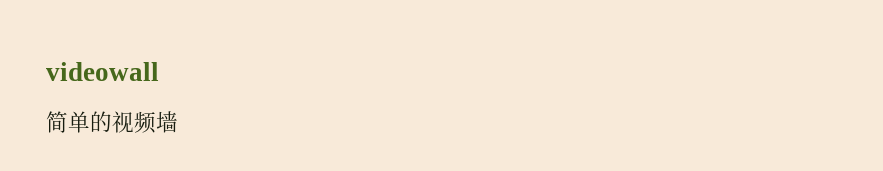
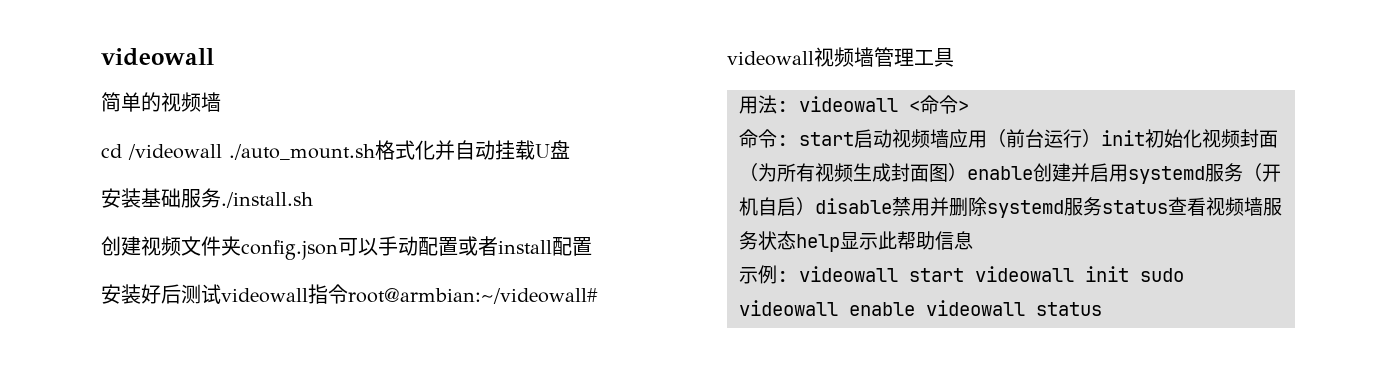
(178, 122) none -> [101,140,570,160] [101,188,313,208] [101,236,592,260] [101,284,598,304] [727,47,954,67] [739,95,969,114] [739,129,1278,148] [739,163,1281,184] [739,197,1282,218] [739,231,973,252] [739,265,1184,284] [739,300,1102,316] // cd /videowall ./auto_mount.sh格式化并自动挂载U盘 // 安装基础服务./install.sh // 创建视频文件夹config.json可以手动配置或者install配置 // 安装好后测试videowall指令root@armbian:~/videowall# videowall视频墙管理工具 // 用法: videowall <命令> // 命令: start启动视频墙应用（前台运行）init初始化视频封面（为所有视频生成封面图）enable创建并启用systemd服务（开机自启）disable禁用并删除systemd服务status查看视频墙服务状态help显示此帮助信息 // 示例: videowall start videowall init sudo videowall enable videowall status

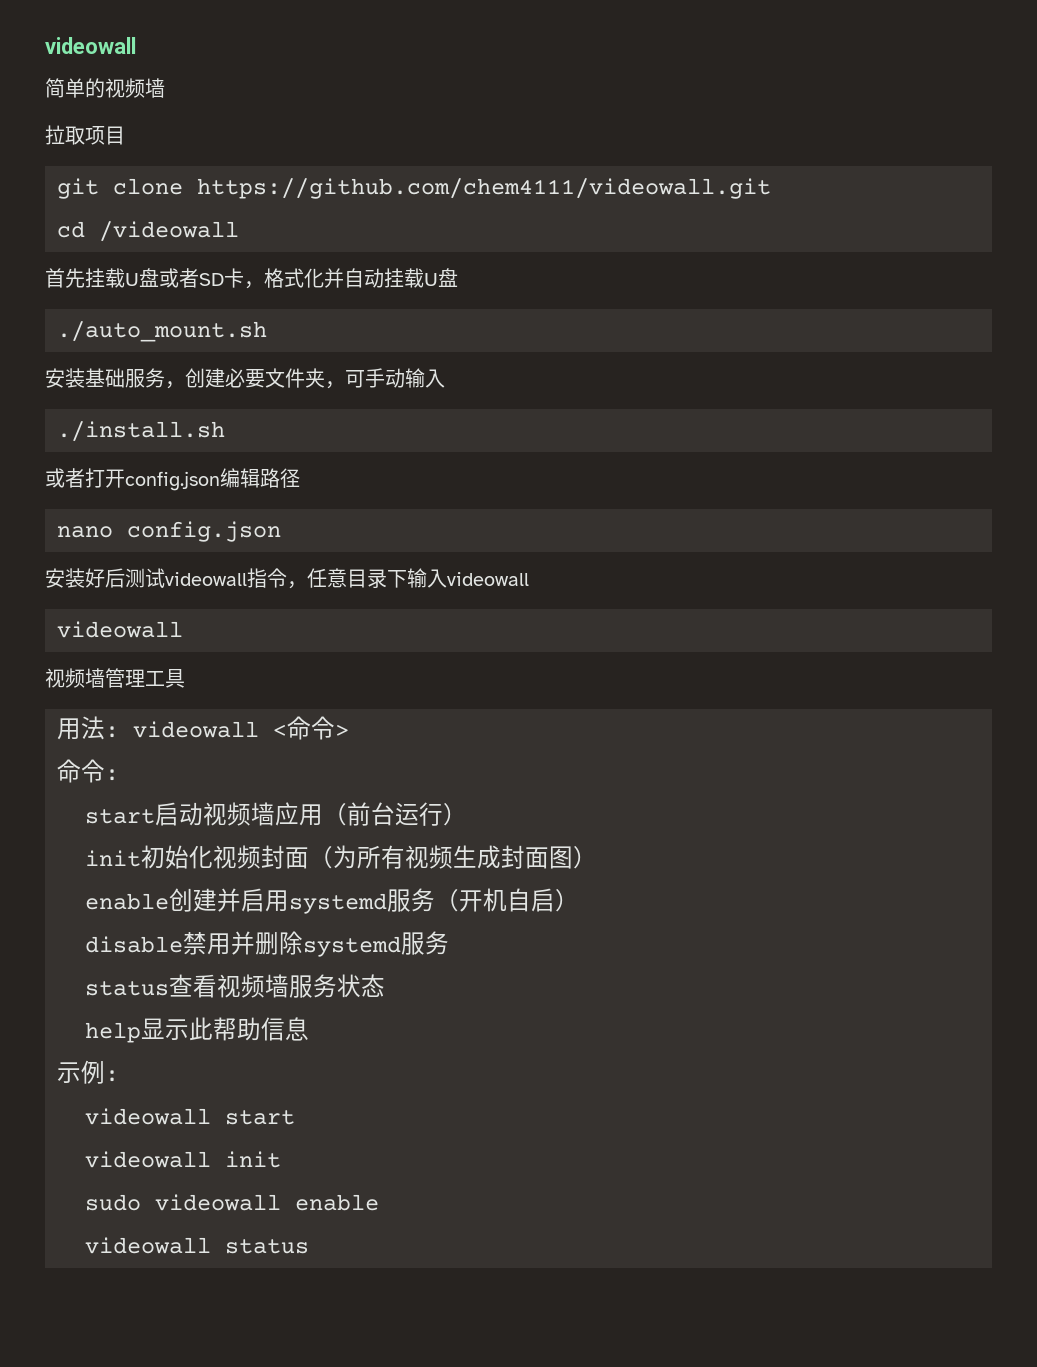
[101,144,375,160] cd /videowall ./auto_mount.sh -> [45,125,125,145] [57,178,771,199] [57,221,239,242] [45,268,264,289] 拉取项目 // git clone https://github.com/chem4111/videowall.git // cd /videowall // 首先挂载U盘或者SD卡，
(570, 149) none -> [57,321,267,342] // ./auto_mount.sh
[221,192,313,208] [101,236,592,260] ./install.sh // 创建视频文件夹config.json可以手动配置或者install配置 -> [165,368,445,389] [57,421,225,442] [45,468,300,491] [57,521,281,542] ，创建必要文件夹，可手动输入 // ./install.sh // 或者打开config.json编辑路径 // nano config.json
[348,288,598,304] [727,51,814,66] root@armbian:~/videowall# videowall -> [287,568,529,589] [57,621,183,638] ，任意目录下输入videowall // videowall //
(788, 140) none -> (119, 775) //
(1101, 138) none -> (467, 814) //
(967, 172) none -> (597, 857) //
(815, 206) none -> (579, 900) //
(1102, 206) none -> (449, 943) //
(796, 240) none -> (385, 985) //
(788, 276) none -> (119, 1076) //
(964, 275) none -> (295, 1117) //
(1129, 274) none -> (281, 1159) //
(915, 309) none -> (379, 1202) //

